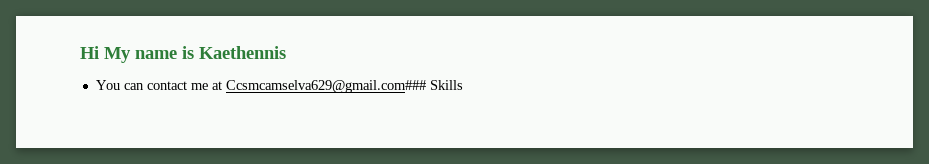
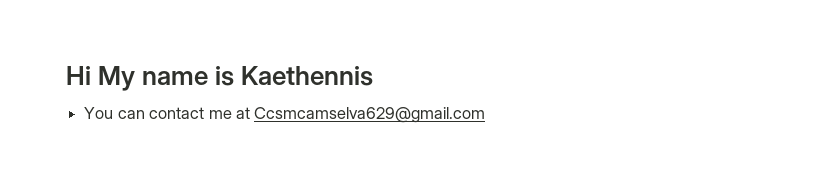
[225,80,463,93] Ccsmcamselva629@gmail.com### Skills -> [254,107,486,123] Ccsmcamselva629@gmail.com

